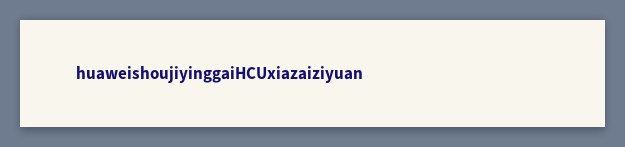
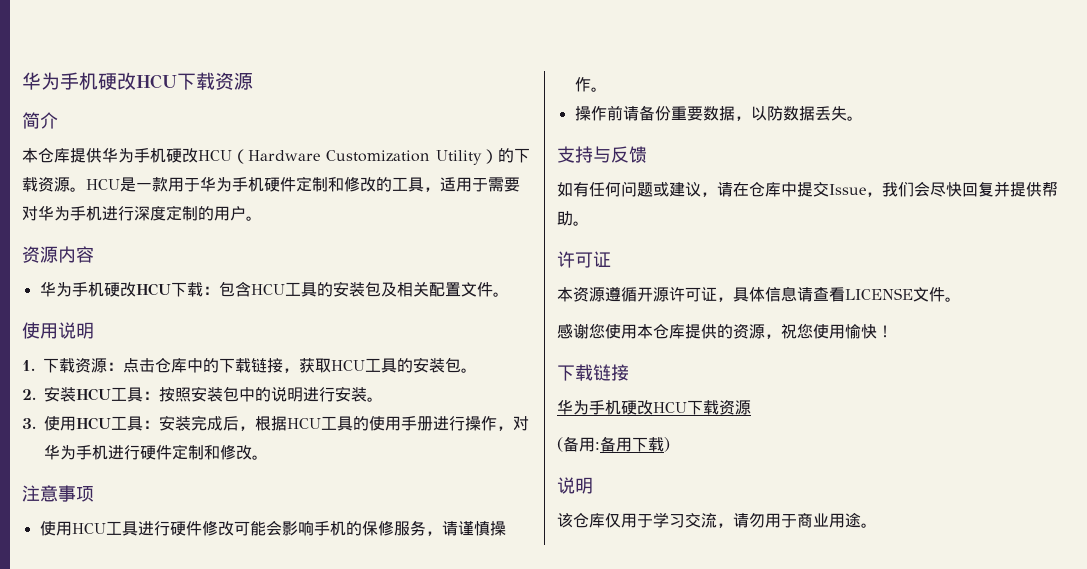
[76,66,363,83] huaweishoujiyinggaiHCUxiazaiziyuan -> [22,72,253,90] [22,112,58,129] [22,148,530,165] [22,176,520,192] [22,205,262,221] [22,246,94,263] [39,281,509,297] [22,322,94,339] [22,357,477,373] [22,386,383,402] [22,415,529,431] [44,444,268,460] [22,485,94,502] [39,520,506,536] [574,77,607,92] [574,105,863,121] [557,146,647,163] [557,181,1058,197] [557,211,589,226] [557,251,611,268] [557,286,961,302] [557,323,893,339] [557,364,629,381] [557,400,751,415] [557,436,670,452] [557,477,593,494] [557,512,877,528] 华为手机硬改HCU下载资源 // 简介 // 本仓库提供华为手机硬改HCU（Hardware Customization Utility）的下载资源。HCU是一款用于华为手机硬件定制和修改的工具，适用于需要对华为手机进行深度定制的用户。 // 资源内容 // 华为手机硬改HCU下载：包含HCU工具的安装包及相关配置文件。 // 使用说明 // 1.下载资源：点击仓库中的下载链接，获取HCU工具的安装包。 // 2.安装HCU工具：按照安装包中的说明进行安装。 // 3.使用HCU工具：安装完成后，根据HCU工具的使用手册进行操作，对华为手机进行硬件定制和修改。 // 注意事项 // 使用HCU工具进行硬件修改可能会影响手机的保修服务，请谨慎操作。 // 操作前请备份重要数据，以防数据丢失。 // 支持与反馈 // 如有任何问题或建议，请在仓库中提交Issue，我们会尽快回复并提供帮助。 // 许可证 // 本资源遵循开源许可证，具体信息请查看LICENSE文件。 // 感谢您使用本仓库提供的资源，祝您使用愉快！ // 下载链接 // 华为手机硬改HCU下载资源 // (备用:备用下载) // 说明 // 该仓库仅用于学习交流，请勿用于商业用途。

